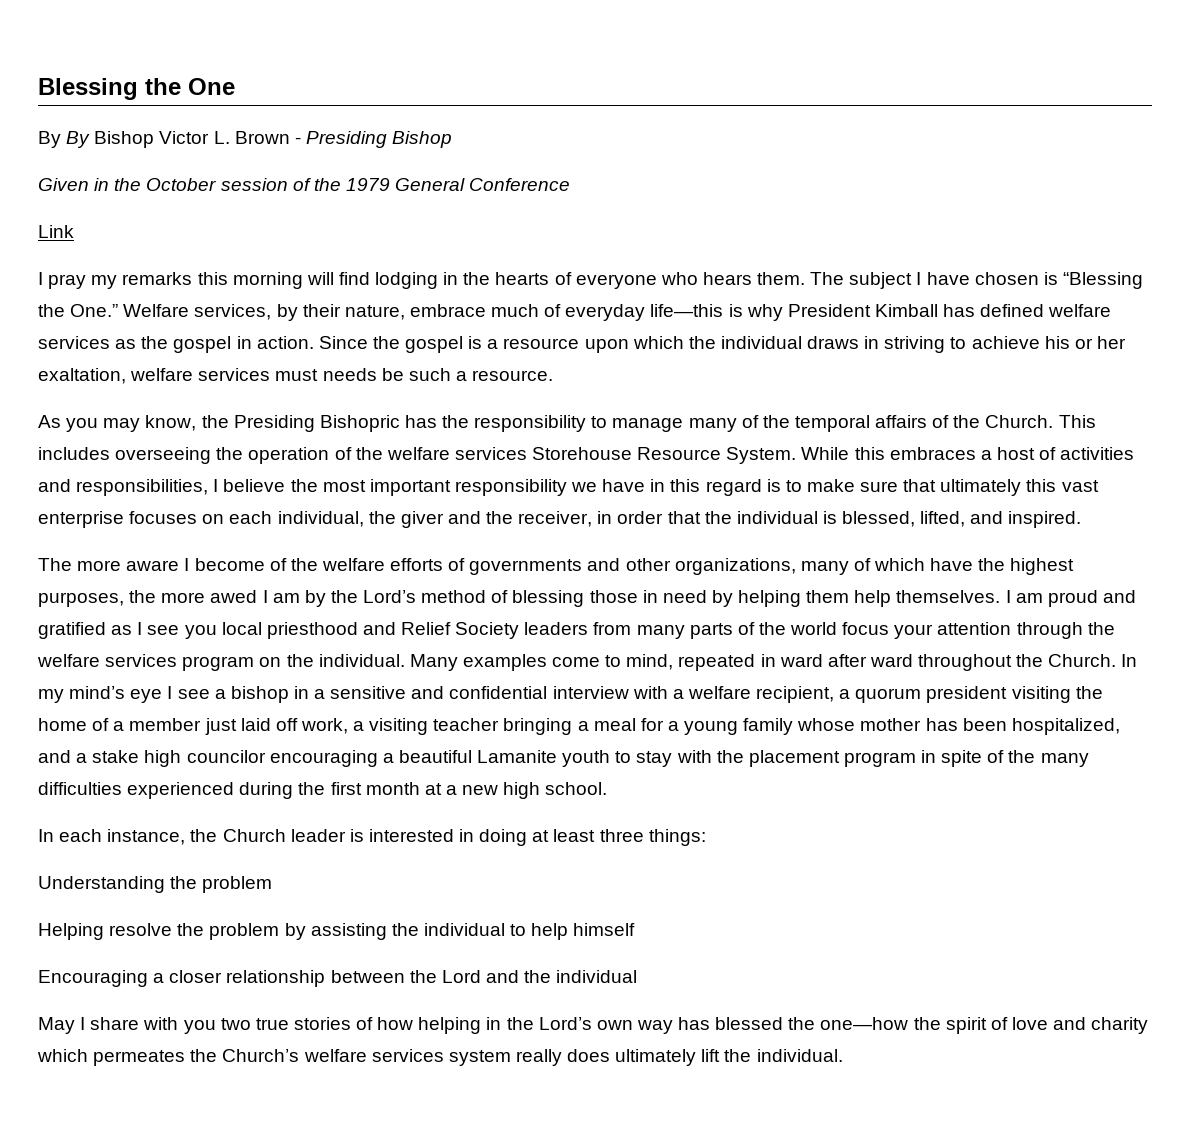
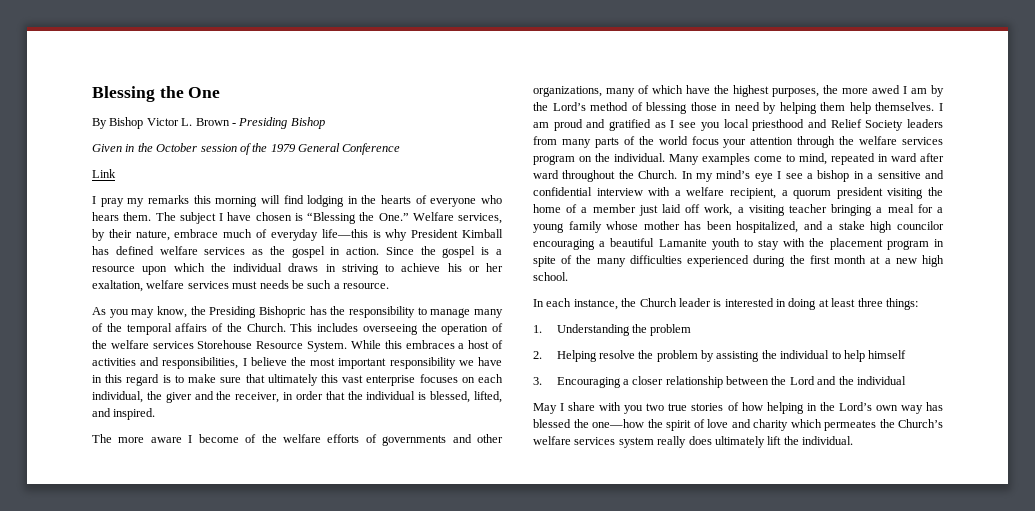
[66,131,91,148] By -> (107, 123) none
(706, 837) none -> [533,325,542,333] 1.
(273, 884) none -> [533,351,542,359] 2.
(636, 929) none -> [533,377,542,385] 3.

